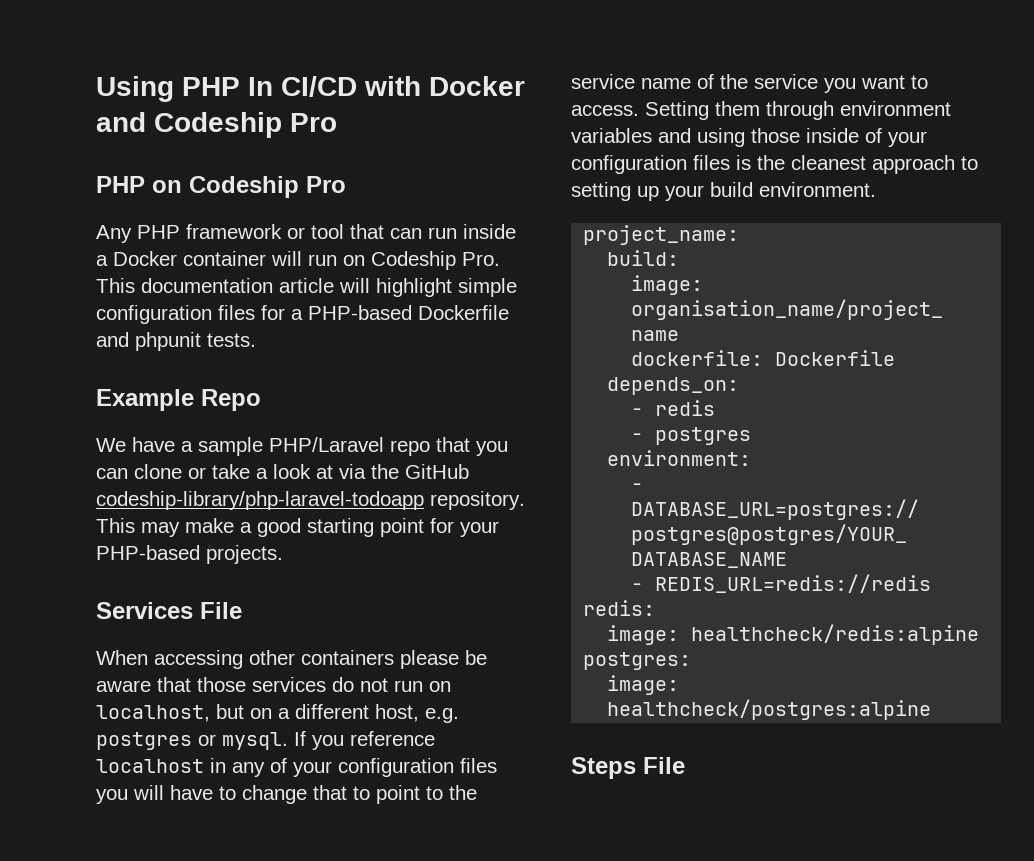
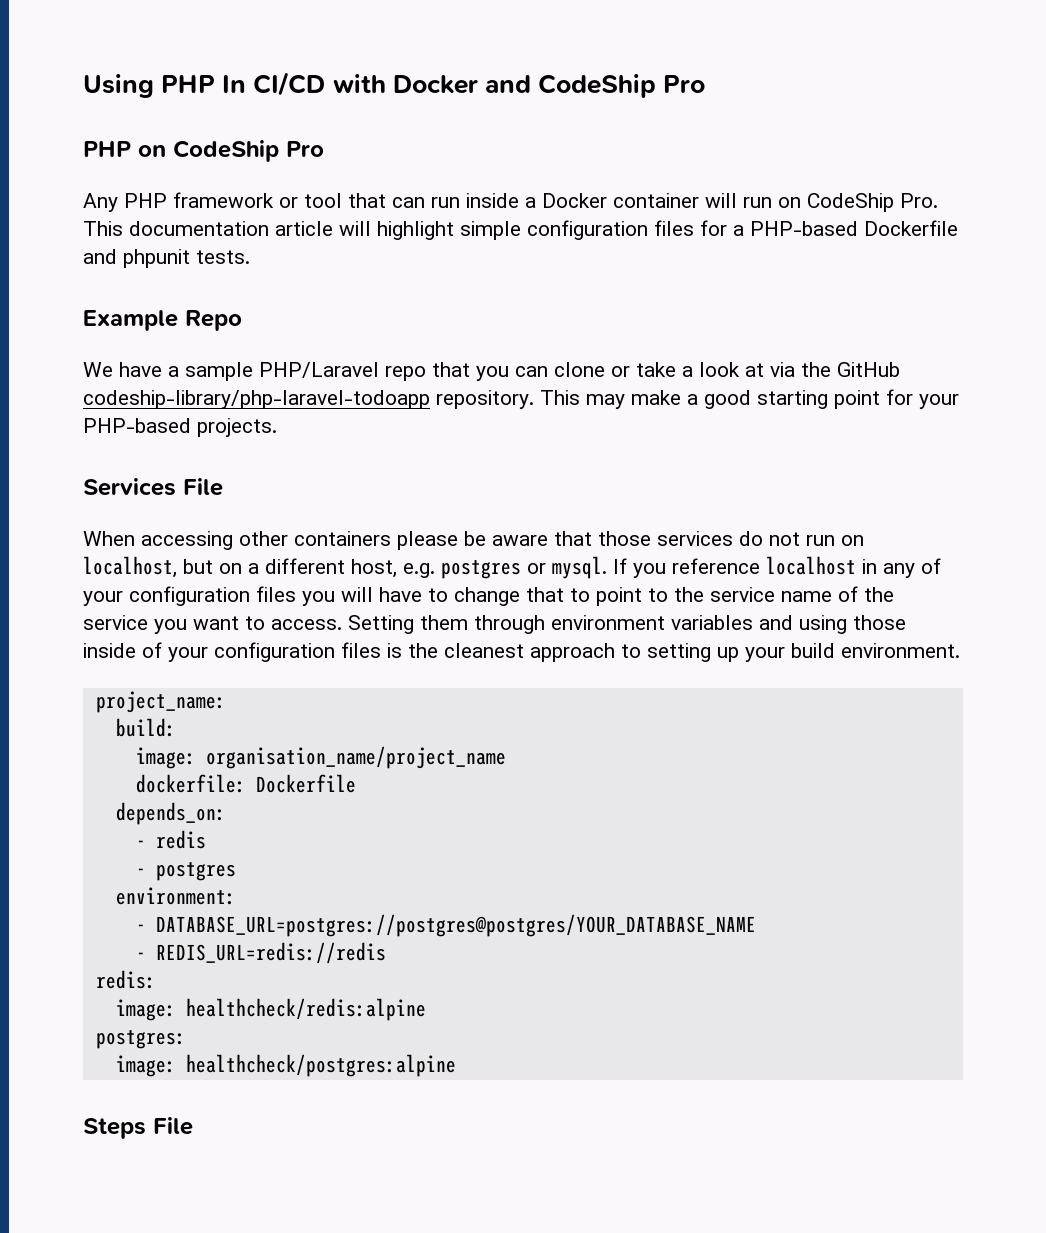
[154,112,282,138] Codeship -> [538,74,657,98] CodeShip
[189,176,299,198] Codeship -> [173,140,279,162] CodeShip
[371,251,456,270] Codeship -> [807,193,894,212] CodeShip

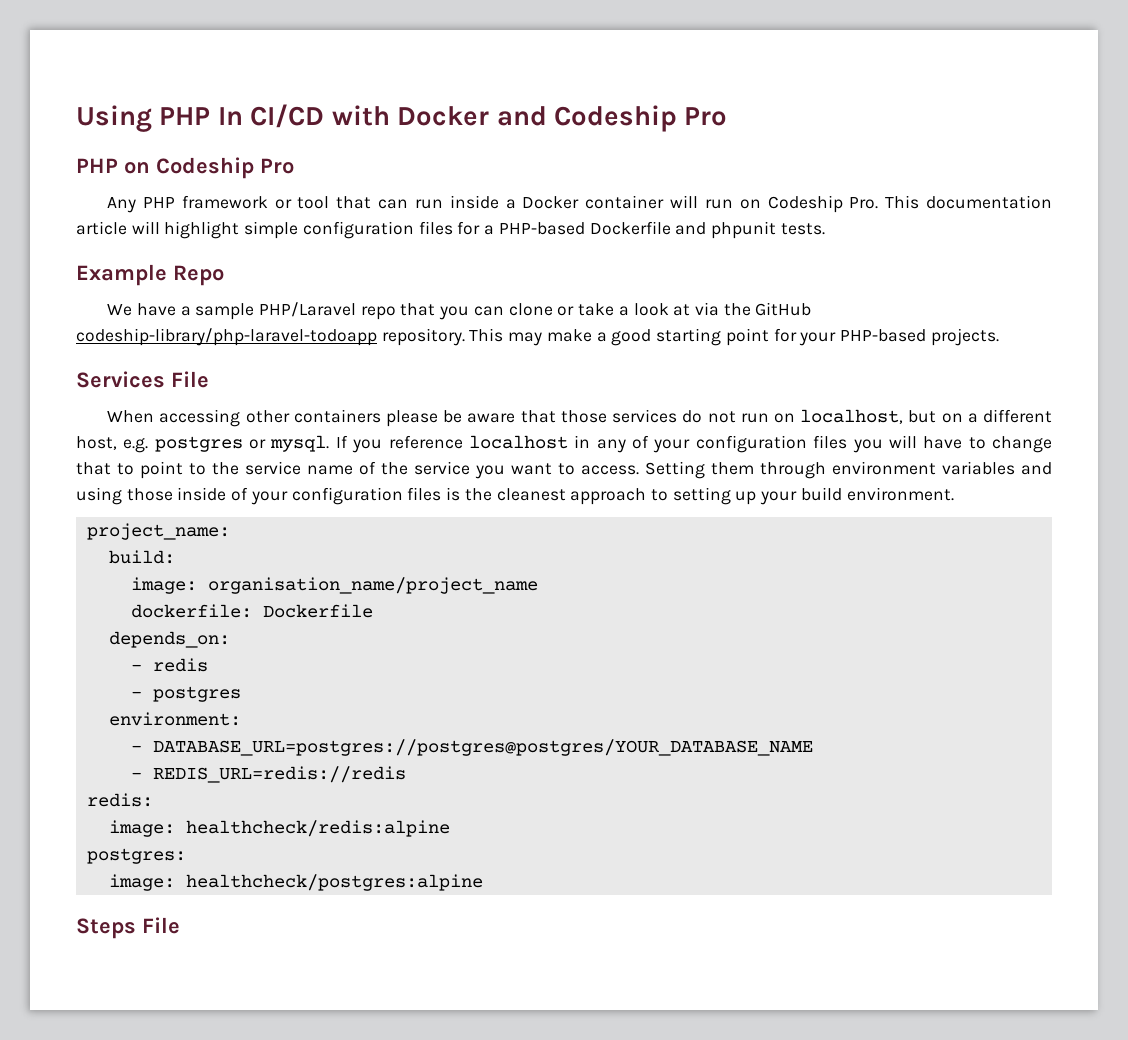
[538,74,657,98] CodeShip -> [553,105,677,132] Codeship
[173,140,279,162] CodeShip -> [156,157,254,179] Codeship
[807,193,894,212] CodeShip -> [767,195,843,213] Codeship

